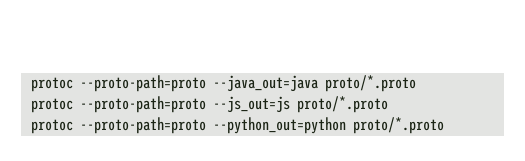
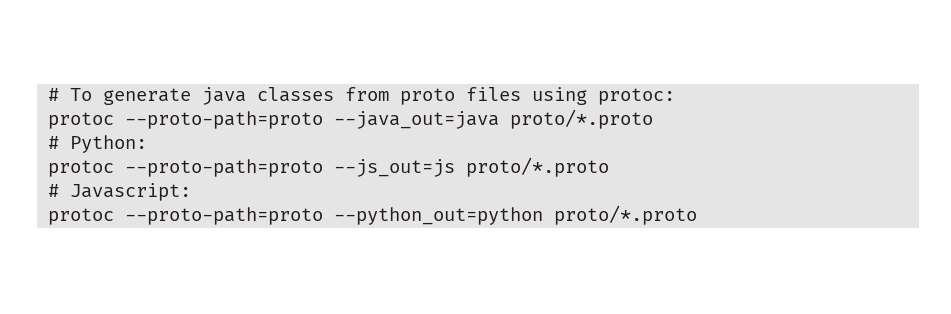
(30, 84) none -> [48,87,676,105] # To generate java classes from proto files using protoc: //
(416, 83) none -> [48,135,148,153] // # Python:
(388, 104) none -> [48,183,192,201] // # Javascript:

